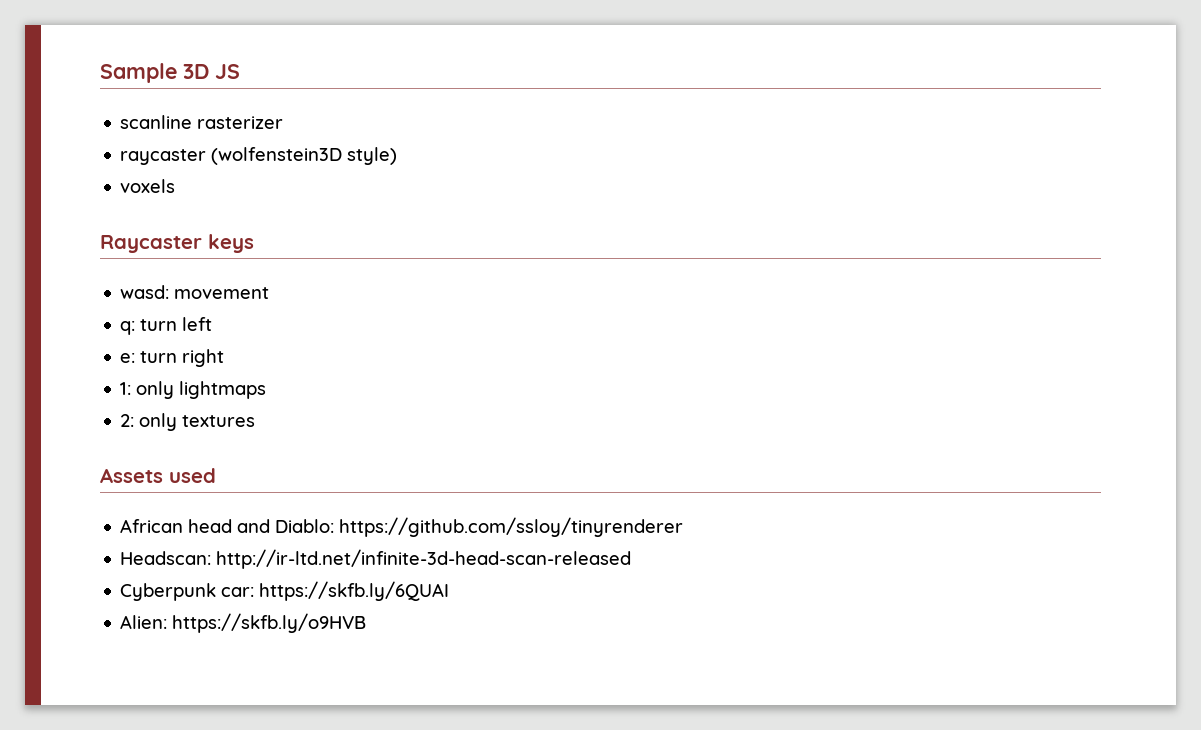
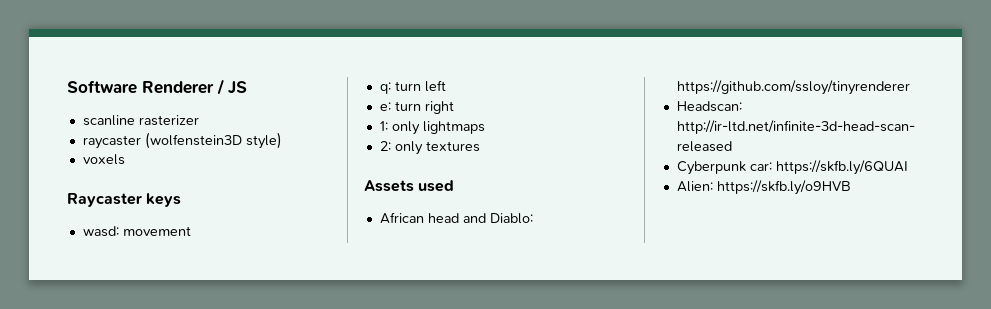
[100,63,209,83] Sample 3D -> [67,79,224,95] Software Renderer /

